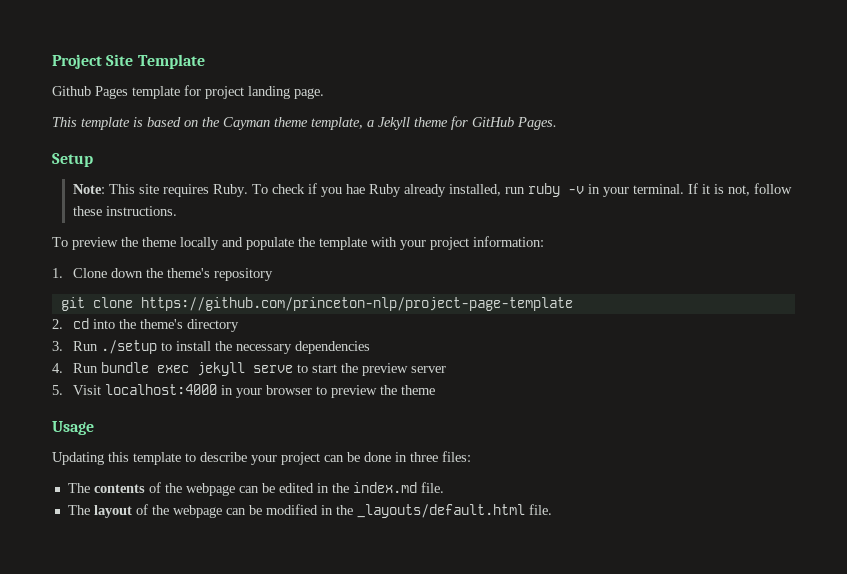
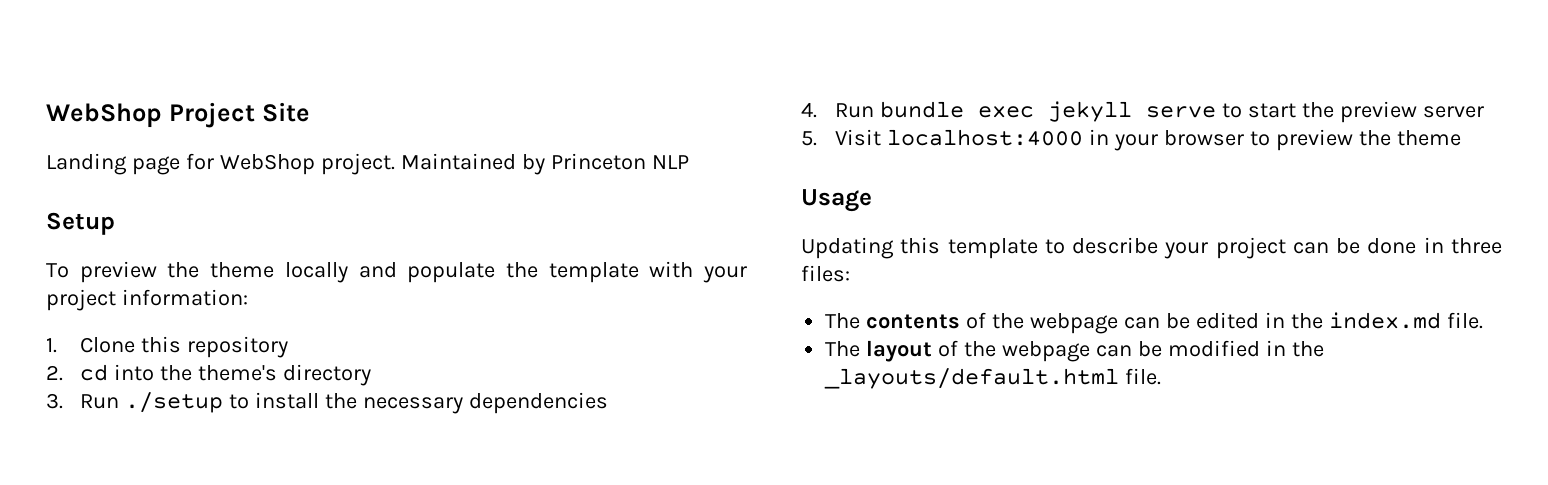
(52, 61) none -> [46,103,162,128] WebShop
[137,54,205,69] [52,85,324,99] [52,116,557,130] [52,153,93,167] [72,183,792,197] [72,206,177,216] Template // Github Pages template for project landing page. // This template is based on the Cayman theme template, a Jekyll theme for GitHub Pages. // Setup // Note: This site requires Ruby. To check if you hae Ruby already installed, run ruby -v in your terminal. If it is not, follow these instructions. -> [46,153,689,175] [46,212,115,235] // Landing page for WebShop project. Maintained by Princeton NLP // Setup
[110,268,273,281] [60,297,573,311] down the theme's repository // git clone https://github.com/princeton-nlp/project-page-template -> [141,336,289,358] this repository

